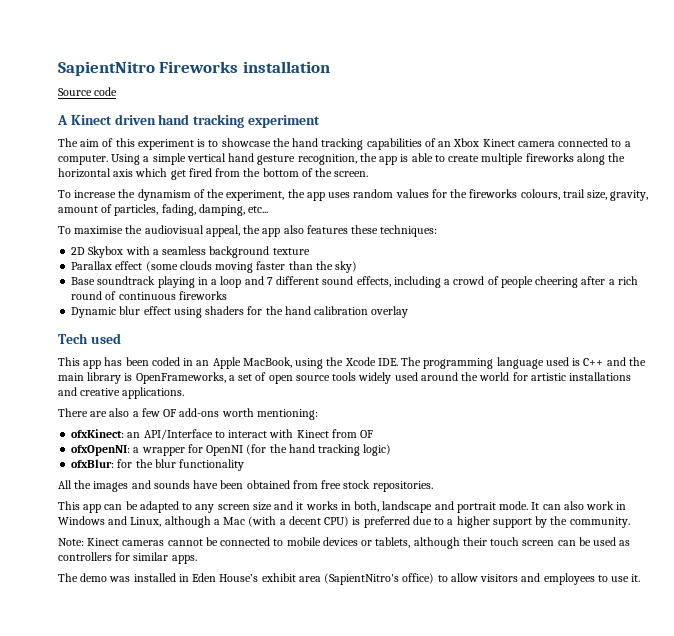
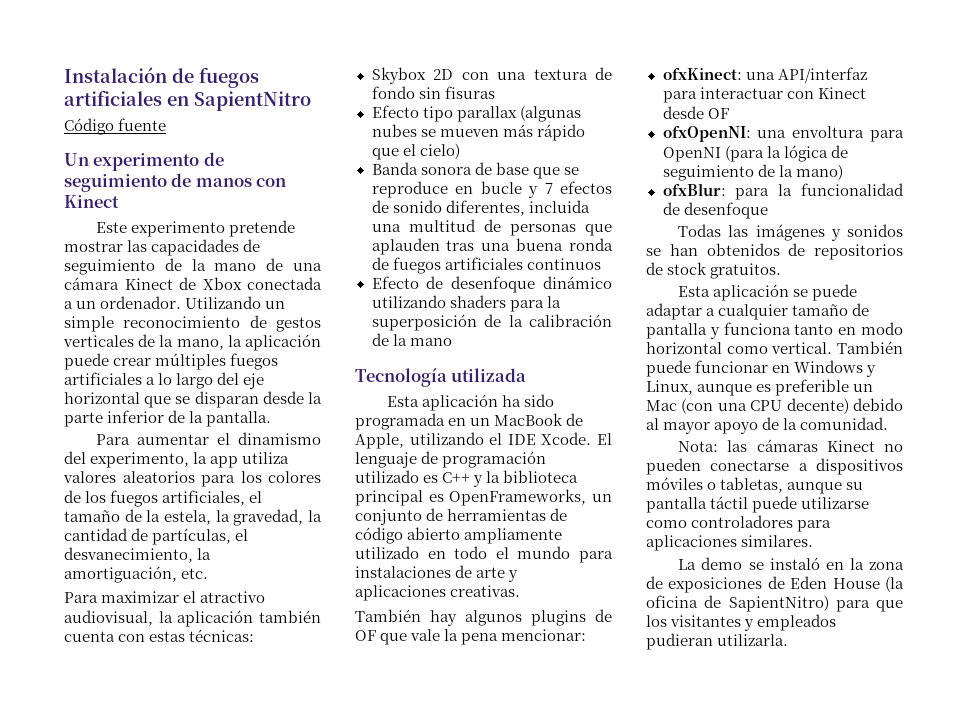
[58,61,330,76] [58,87,118,96] [57,114,320,128] [58,138,631,150] [58,153,626,165] [58,168,369,180] [58,189,649,201] [58,204,269,216] [58,225,438,237] [71,246,310,258] [71,261,358,273] [71,276,638,288] [71,291,227,300] [71,306,409,318] [58,333,121,344] [58,357,646,369] [58,372,632,384] [58,387,185,399] [58,408,318,420] [71,429,374,440] [71,444,392,456] [71,459,245,471] [58,480,433,492] [58,501,627,513] [58,516,630,528] [58,537,631,549] [58,552,197,564] [58,573,641,585] SapientNitro Fireworks installation // Source code // A Kinect driven hand tracking experiment // The aim of this experiment is to showcase the hand tracking capabilities of an Xbox Kinect camera connected to a computer. Using a simple vertical hand gesture recognition, the app is able to create multiple fireworks along the horizontal axis which get fired from the bottom of the screen. // To increase the dynamism of the experiment, the app uses random values for the fireworks colours, trail size, gravity, amount of particles, fading, damping, etc... // To maximise the audiovisual appeal, the app also features these techniques: // 2D Skybox with a seamless background texture // Parallax effect (some clouds moving faster than the sky) // Base soundtrack playing in a loop and 7 different sound effects, including a crowd of people cheering after a rich round of continuous fireworks // Dynamic blur effect using shaders for the hand calibration overlay // Tech used // This app has been coded in an Apple MacBook, using the Xcode IDE. The programming language used is C++ and the main library is OpenFrameworks, a set of open source tools widely used around the world for artistic installations and creative applications. // There are also a few OF add-ons worth mentioning: // ofxKinect: an API/Interface to interact with Kinect from OF // ofxOpenNI: a wrapper for OpenNI (for the hand tracking logic) // ofxBlur: for the blur functionality // All the images and sounds have been obtained from free stock repositories. // This app can be adapted to any screen size and it works in both, landscape and portrait mode. It can also work in Windows and Linux, although a Mac (with a decent CPU) is preferred due to a higher support by the community. // Note: Kinect cameras cannot be connected to mobile devices or tablets, although their touch screen can be used as controllers for similar apps. // The demo was installed in Eden House’s exhibit area (SapientNitro's office) to allow visitors and employees to use it. -> [64,67,259,88] [64,90,311,111] [64,118,167,135] [64,152,224,171] [64,173,287,192] [64,195,119,208] [96,220,296,237] [64,239,261,256] [64,258,322,275] [64,277,322,290] [64,296,286,309] [64,315,321,332] [63,334,321,351] [64,353,279,370] [64,372,265,389] [64,391,322,408] [64,410,272,427] [96,432,321,445] [64,451,290,468] [63,471,321,487] [64,490,263,507] [64,509,322,526] [64,528,249,545] [64,547,212,563] [64,566,209,583] [64,591,266,603] [64,610,321,627] [64,629,255,642] [371,67,612,84] [371,86,495,99] [371,105,581,122] [371,124,585,141] [371,143,460,160] [371,162,579,179] [371,181,612,198] [371,200,590,216] [371,219,612,236] [371,238,613,255] [371,257,601,274] [371,276,612,293] [371,295,561,312] [371,314,612,331] [371,333,452,346] [355,367,527,387] [387,394,555,411] [355,413,584,430] [355,432,612,449] [355,451,547,468] [355,470,579,487] [355,489,612,506] [355,508,568,525] [355,527,563,544] [355,546,613,563] [355,565,519,582] [355,585,521,601] [355,609,612,626] [355,629,587,645] [662,67,867,83] [662,87,866,103] [662,106,729,119] [662,126,904,142] [662,145,848,162] [662,164,843,181] [662,183,904,200] [662,202,768,219] [678,224,903,241] [646,243,903,260] [646,262,782,279] [678,284,858,301] [646,303,870,320] [646,322,903,339] [646,341,903,354] [646,360,877,377] [646,379,874,396] [646,398,903,414] [646,417,889,434] [678,439,903,452] [646,458,903,475] [646,477,864,494] [646,496,870,513] [646,515,832,532] [646,535,814,551] [678,557,904,570] [646,576,904,593] [646,595,903,612] [646,614,837,631] [646,633,789,650] Instalación de fuegos artificiales en SapientNitro // Código fuente // Un experimento de seguimiento de manos con Kinect // Este experimento pretende mostrar las capacidades de seguimiento de la mano de una cámara Kinect de Xbox conectada a un ordenador. Utilizando un simple reconocimiento de gestos verticales de la mano, la aplicación puede crear múltiples fuegos artificiales a lo largo del eje horizontal que se disparan desde la parte inferior de la pantalla. // Para aumentar el dinamismo del experimento, la app utiliza valores aleatorios para los colores de los fuegos artificiales, el tamaño de la estela, la gravedad, la cantidad de partículas, el desvanecimiento, la amortiguación, etc. // Para maximizar el atractivo audiovisual, la aplicación también cuenta con estas técnicas: // Skybox 2D con una textura de fondo sin fisuras // Efecto tipo parallax (algunas nubes se mueven más rápido que el cielo) // Banda sonora de base que se reproduce en bucle y 7 efectos de sonido diferentes, incluida una multitud de personas que aplauden tras una buena ronda de fuegos artificiales continuos // Efecto de desenfoque dinámico utilizando shaders para la superposición de la calibración de la mano // Tecnología utilizada // Esta aplicación ha sido programada en un MacBook de Apple, utilizando el IDE Xcode. El lenguaje de programación utilizado es C++ y la biblioteca principal es OpenFrameworks, un conjunto de herramientas de código abierto ampliamente utilizado en todo el mundo para instalaciones de arte y aplicaciones creativas. // También hay algunos plugins de OF que vale la pena mencionar: // ofxKinect: una API/interfaz para interactuar con Kinect desde OF // ofxOpenNI: una envoltura para OpenNI (para la lógica de seguimiento de la mano) // ofxBlur: para la funcionalidad de desenfoque // Todas las imágenes y sonidos se han obtenidos de repositorios de stock gratuitos. // Esta aplicación se puede adaptar a cualquier tamaño de pantalla y funciona tanto en modo horizontal como vertical. También puede funcionar en Windows y Linux, aunque es preferible un Mac (con una CPU decente) debido al mayor apoyo de la comunidad. // Nota: las cámaras Kinect no pueden conectarse a dispositivos móviles o tabletas, aunque su pantalla táctil puede utilizarse como controladores para aplicaciones similares. // La demo se instaló en la zona de exposiciones de Eden House (la oficina de SapientNitro) para que los visitantes y empleados pudieran utilizarla.

